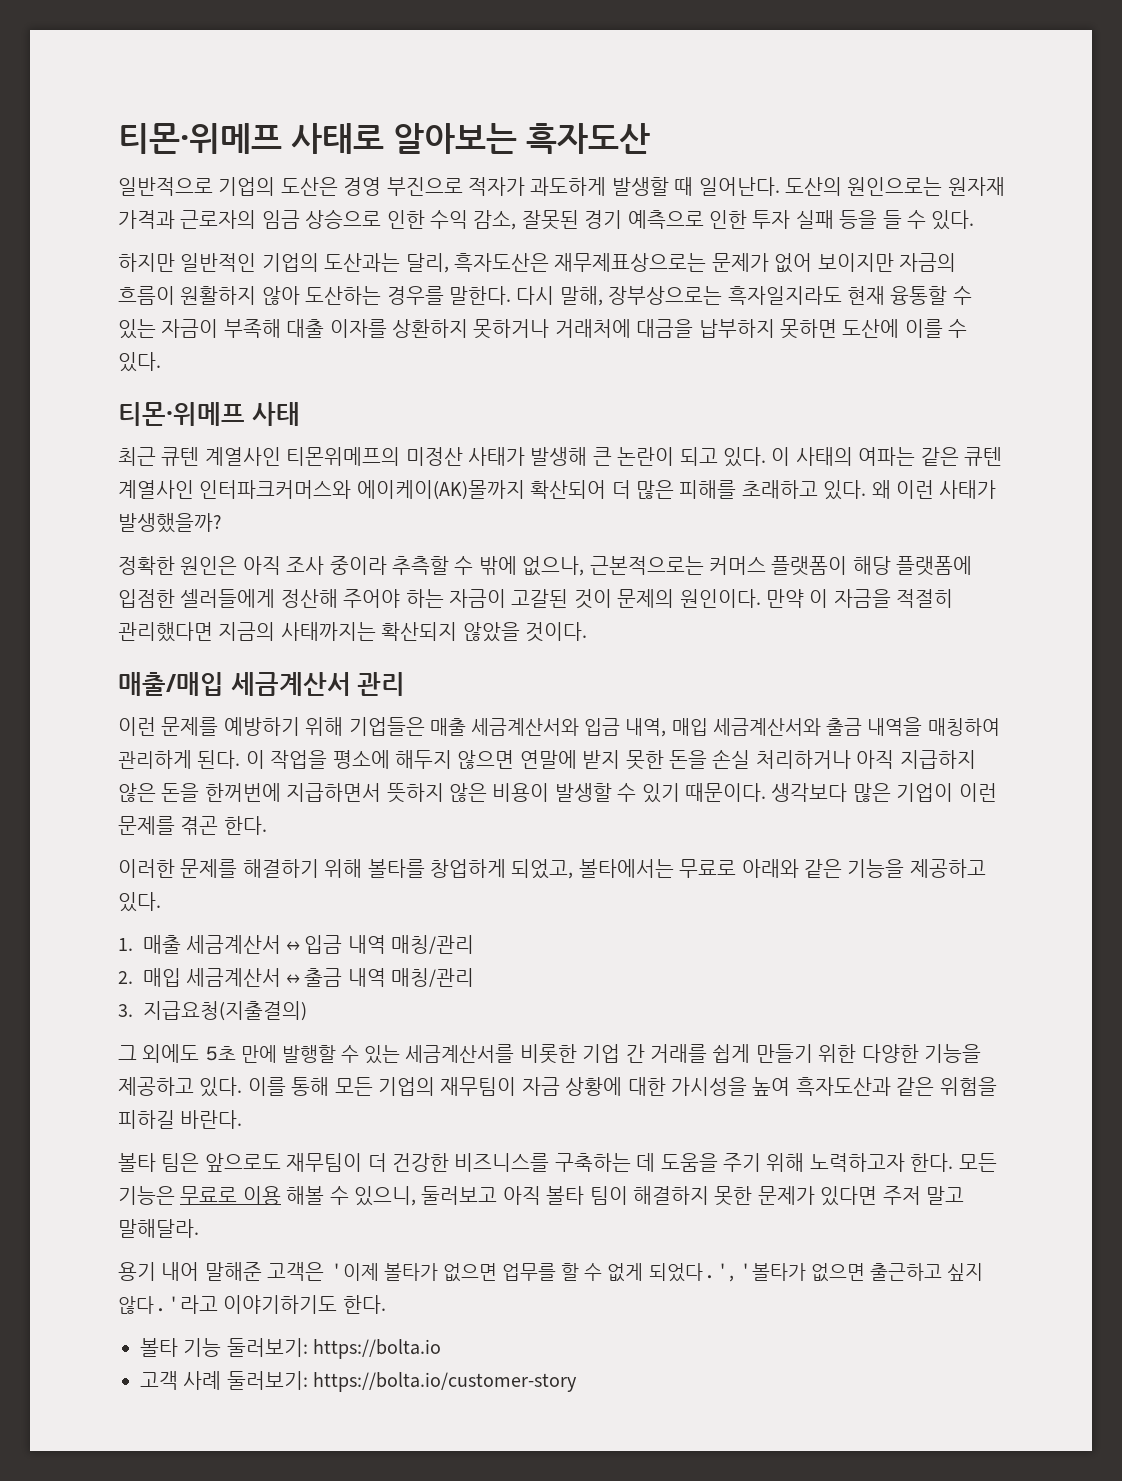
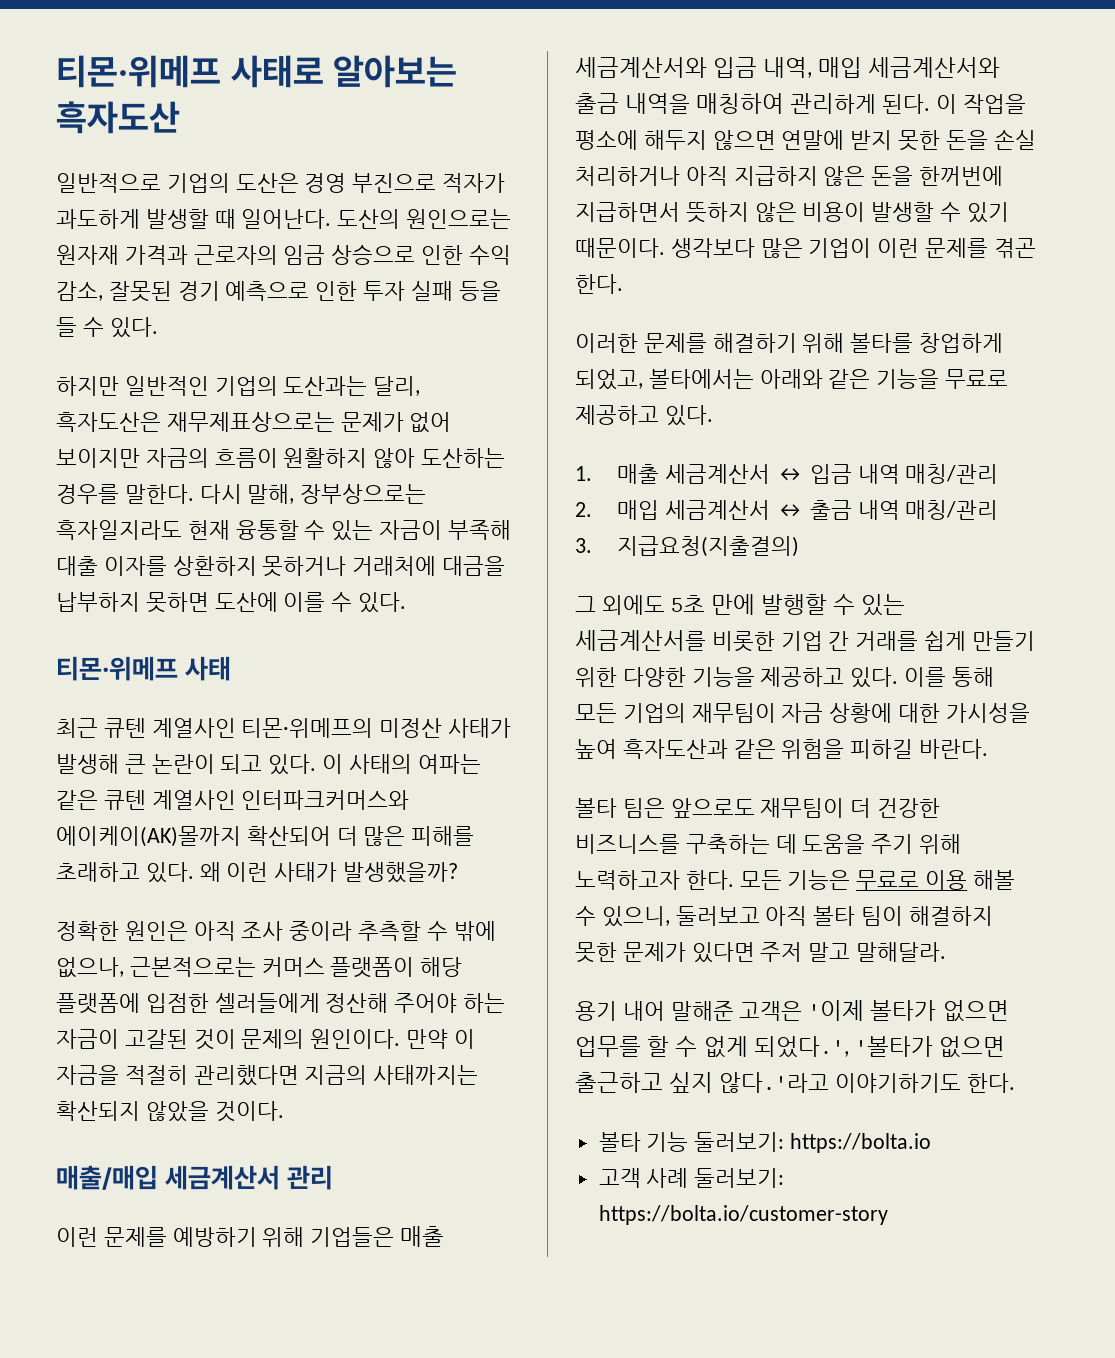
[286,447,401,466] 티몬위메프의 -> [241,718,374,738] 티몬·위메프의
[679,859,737,878] 무료로 -> (754, 379) none
(905, 868) none -> [945,369,1009,389] 무료로

